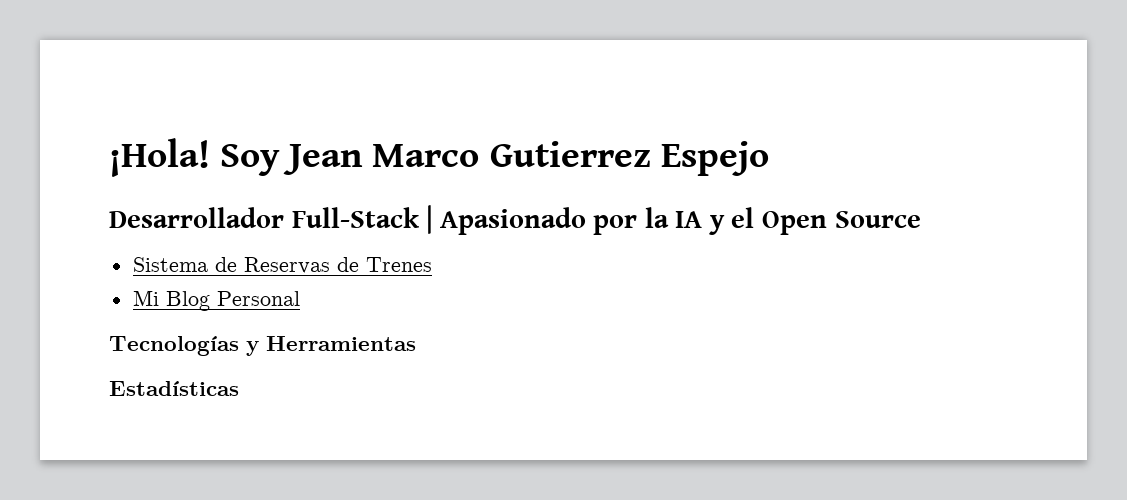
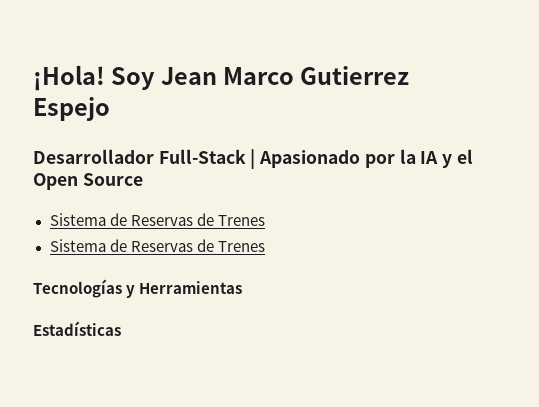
[132,290,300,311] Mi Blog Personal -> [49,239,265,252] Sistema de Reservas de Trenes

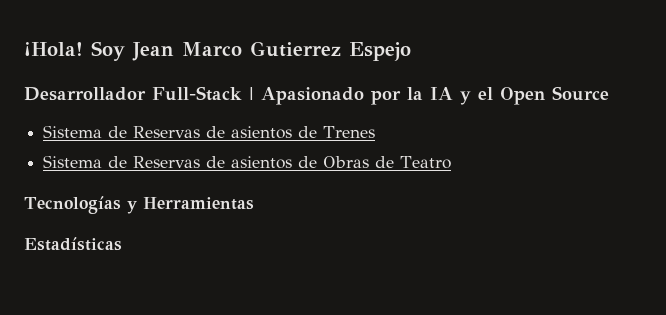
(214, 219) none -> [231,126,318,139] asientos de
[217,241,265,252] Trenes -> [231,156,452,169] asientos de Obras de Teatro

